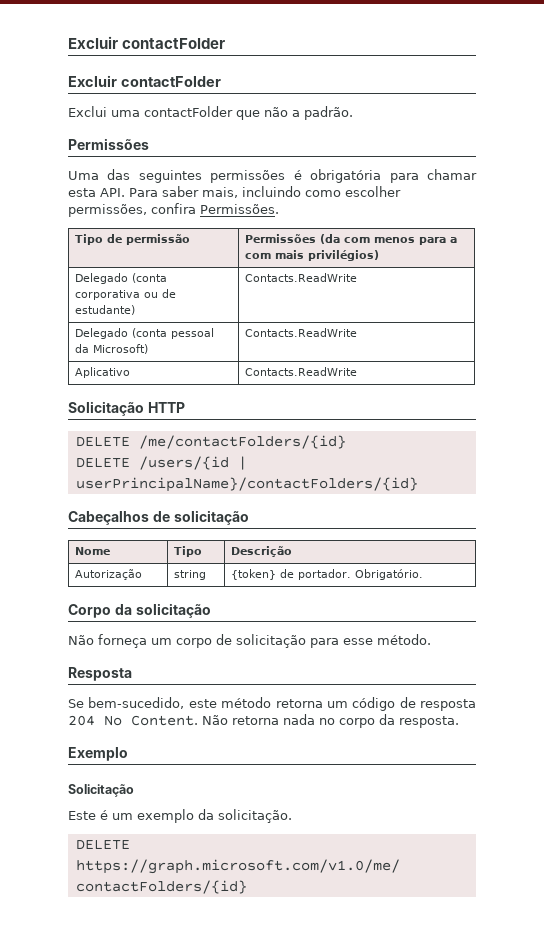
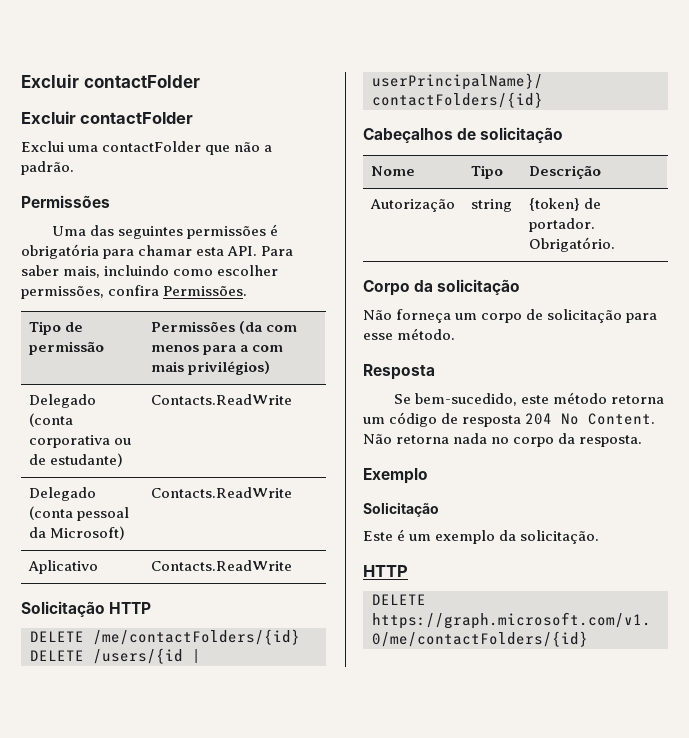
(292, 816) none -> [363,565,408,577] // HTTP

